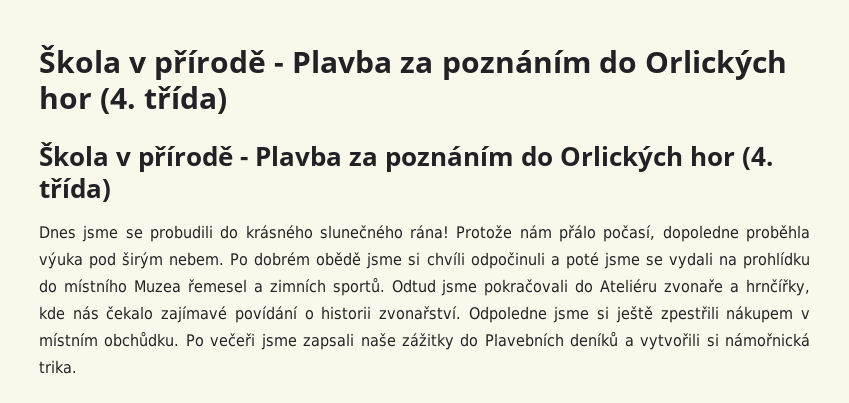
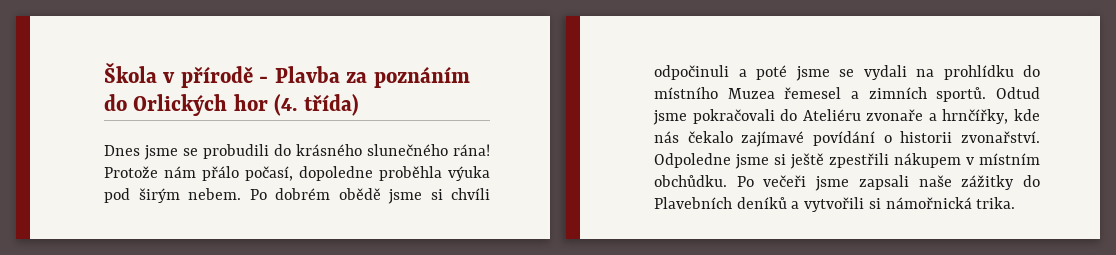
[39,142,773,172] [39,178,111,202] // Škola v přírodě - Plavba za poznáním do Orlických hor (4. třída) -> (359, 105) none

